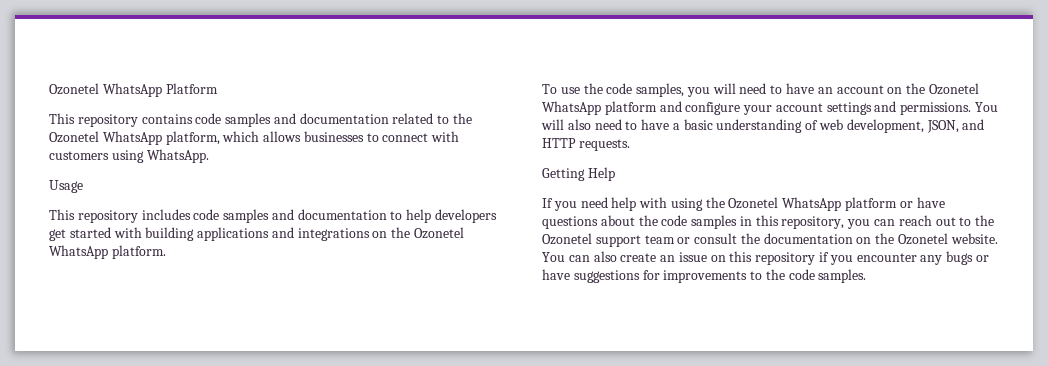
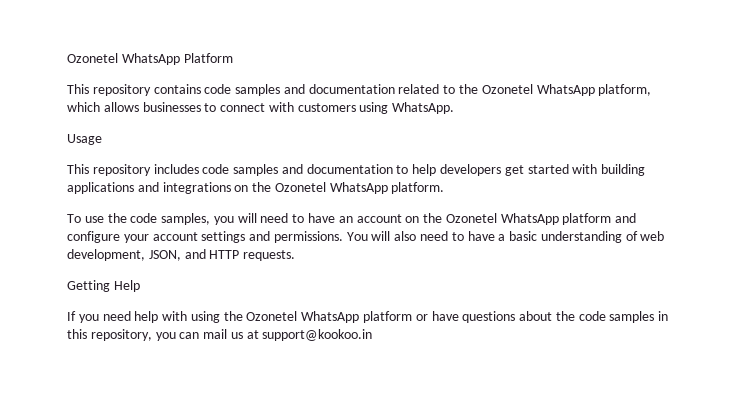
[898,215,995,226] [542,233,998,247] [542,251,989,265] [542,269,867,283] reach out to the Ozonetel support team or consult the documentation on the Ozonetel website. You can also create an issue on this repository if you encounter any bugs or have suggestions for improvements to the code samples. -> [203,329,373,341] mail us at support@kookoo.in

